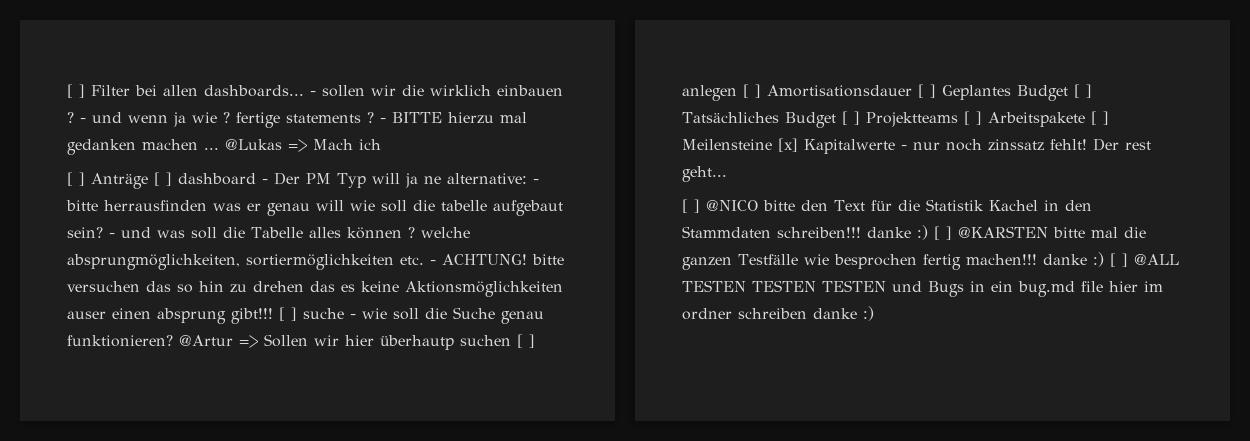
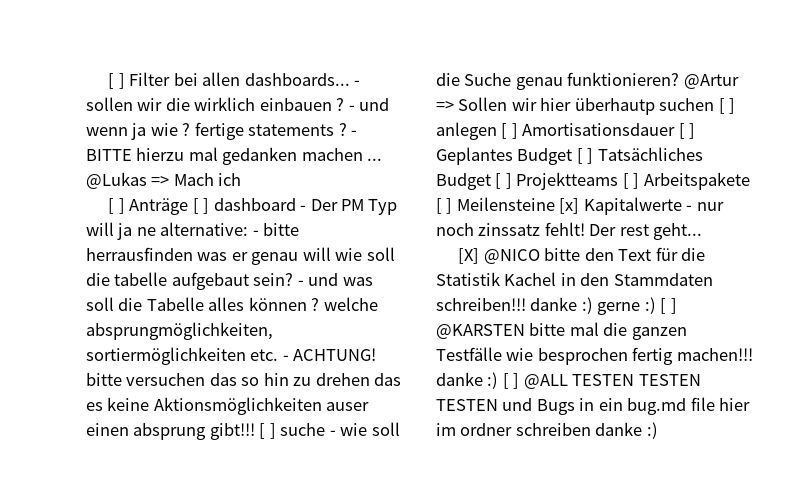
[682,199,700,213] [ ] -> [458,248,480,264] [X]
(928, 232) none -> [597,297,656,315] gerne :)

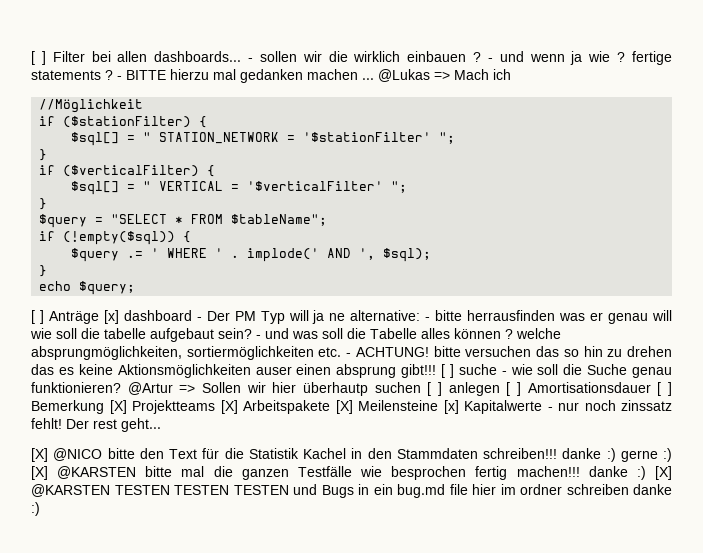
(242, 179) none -> [39,99,144,113] [39,116,208,128] [71,132,456,146] [39,149,48,161] [39,165,216,177] [71,181,408,195] [39,198,48,210] [39,214,328,228] [39,231,192,245] [71,248,432,262] [39,265,48,277] [39,281,136,295] // //Möglichkeit // if ($stationFilter) { // $sql[] = " STATION_NETWORK = '$stationFilter' "; // } // if ($verticalFilter) { // $sql[] = " VERTICAL = '$verticalFilter' "; // } // $query = "SELECT * FROM $tableName"; // if (!empty($sql)) { // $query .= ' WHERE ' . implode(' AND ', $sql); // } // echo $query;
[192,198,210,214] [ ] -> [103,310,119,324] [x]
[436,147,703,165] [436,172,750,190] [436,198,453,214] Geplantes Budget [ ] Tatsächliches Budget [ ] Projektteams [ ] Arbeitspakete [ ] -> [31,400,353,414] Bemerkung [X] Projektteams [X] Arbeitspakete [X]
[660,298,677,314] [ ] -> [31,466,48,480] [X]
[502,373,568,389] [ ] @ALL -> [655,466,672,480] [31,484,110,497] [X] @KARSTEN

